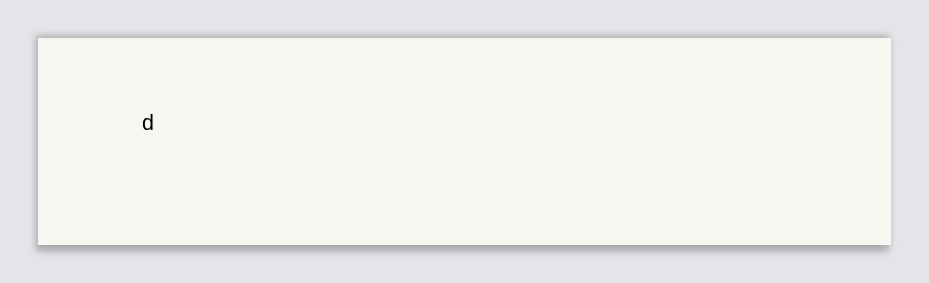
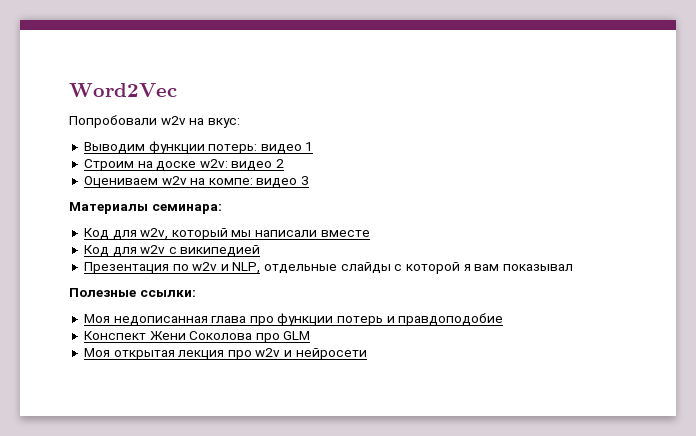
[142,114,154,130] d -> [69,83,177,97] [69,115,240,128] [83,141,314,154] [83,159,285,171] [83,176,310,188] [69,202,222,214] [83,228,370,240] [83,245,261,257] [83,262,573,274] [69,288,196,297] [83,313,504,326] [83,331,311,343] [83,348,367,360] Word2Vec // Попробовали w2v на вкус: // Выводим функции потерь: видео 1 // Строим на доске w2v: видео 2 // Оцениваем w2v на компе: видео 3 // Материалы семинара: // Код для w2v, который мы написали вместе // Код для w2v с википедией // Презентация по w2v и NLP, отдельные слайды с которой я вам показывал // Полезные ссылки: // Моя недописанная глава про функции потерь и правдоподобие // Конспект Жени Соколова про GLM // Моя открытая лекция про w2v и нейросети

